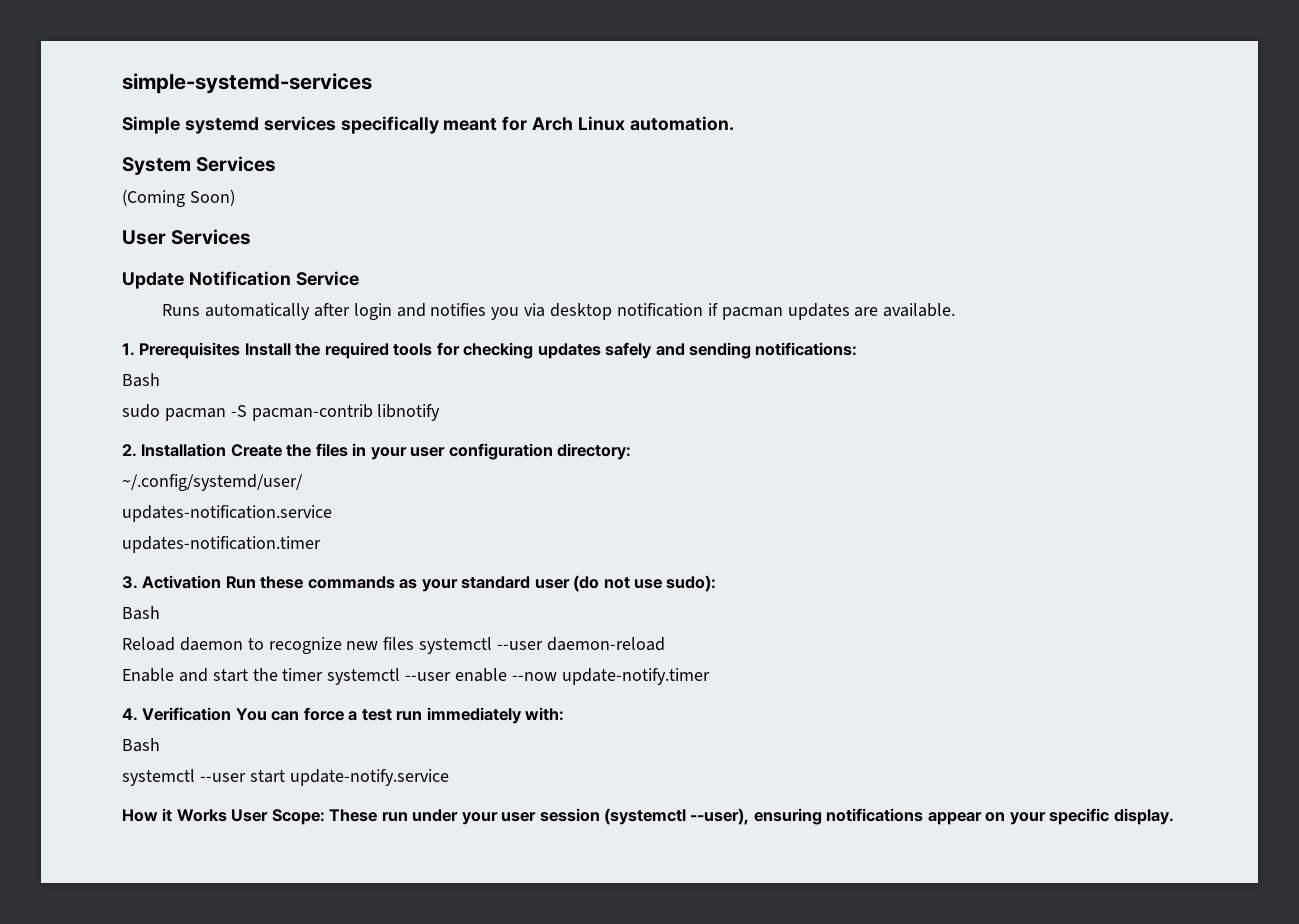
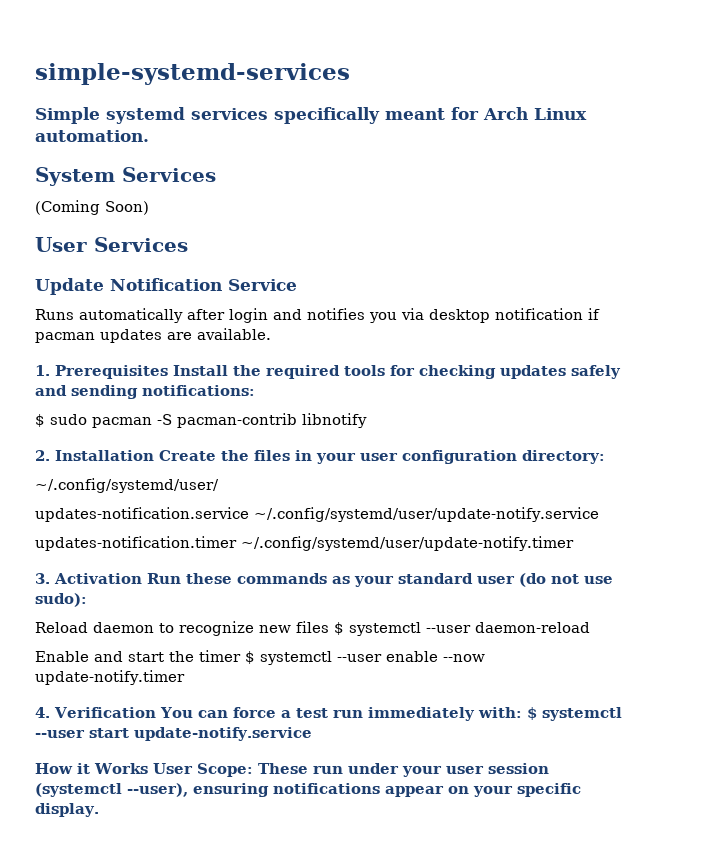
[122,373,160,387] Bash // -> [35,414,45,427] $
(332, 513) none -> [254,507,599,522] ~/.config/systemd/user/update-notify.service
(321, 544) none -> [241,536,574,551] ~/.config/systemd/user/update-notify.timer
[122,606,160,620] // Bash -> (87, 600) none
(415, 643) none -> [334,622,344,635] $
(324, 674) none -> [245,651,255,664] $
[122,738,160,752] // Bash // -> [526,707,537,720] $

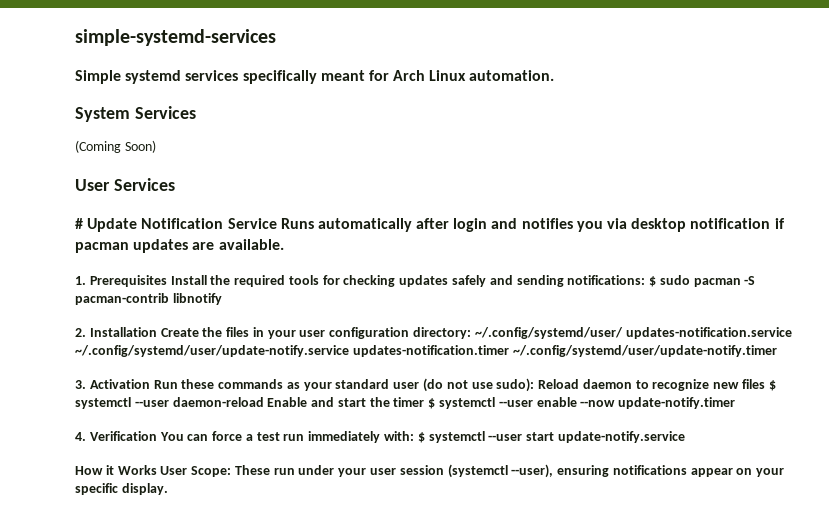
(188, 244) none -> [75,218,83,229] #
(297, 285) // -> (277, 223) none
(255, 390) // -> (646, 280) none
(605, 457) // -> (472, 333) none
(219, 485) // -> (623, 333) none
(599, 514) // -> (349, 351) none
(87, 600) // -> (535, 385) none
(590, 627) // -> (264, 402) none

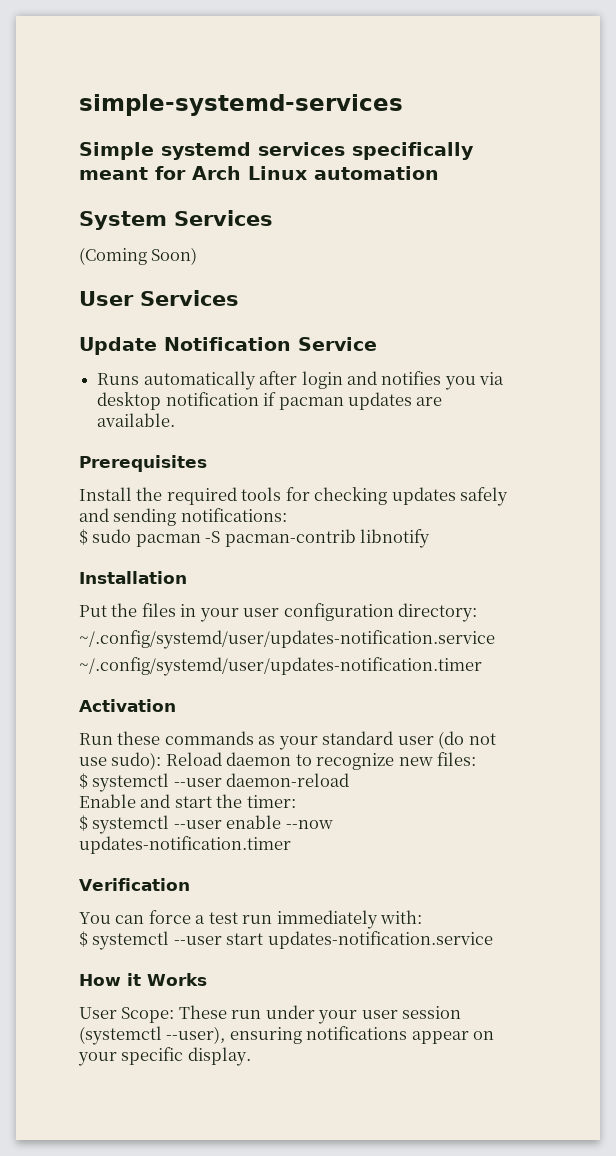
[469,70,555,81] automation. -> [314,166,439,180] automation
[75,218,83,229] # -> (239, 298) none
(277, 223) none -> (377, 344) //
[75,276,86,285] 1. -> (176, 420) none
(167, 281) none -> (207, 463) //
(646, 280) none -> (287, 515) //
[75,328,86,337] 2. -> (431, 538) none
[160,328,199,337] Create -> [79,605,107,617] // Put
[474,327,792,339] [75,345,777,357] [75,380,86,389] ~/.config/systemd/user/ updates-notification.service ~/.config/systemd/user/update-notify.service updates-notification.timer ~/.config/systemd/user/update-notify.timer // 3. -> [79,630,495,649] [79,657,482,676] // ~/.config/systemd/user/updates-notification.service // ~/.config/systemd/user/updates-notification.timer //
(150, 384) none -> (176, 705) //
[742,379,766,389] files -> [437,752,477,766] files: //
(264, 402) none -> (350, 780) //
[393,397,425,407] timer -> [246,795,296,808] timer: //
[618,397,736,409] [75,432,86,441] update-notify.timer // 4. -> [79,836,291,854] updates-notification.timer //
(157, 436) none -> (190, 884) //
(415, 436) none -> (423, 917) //
[557,431,685,443] update-notify.service -> [267,931,493,949] updates-notification.service
(157, 470) none -> (207, 979) //

